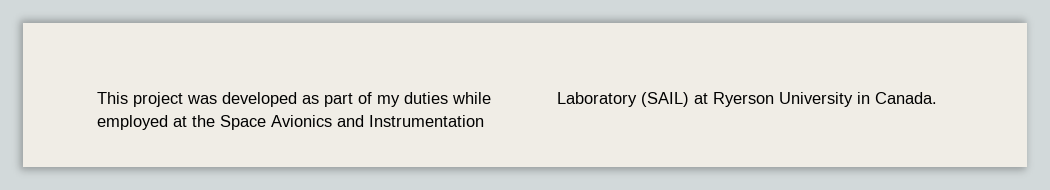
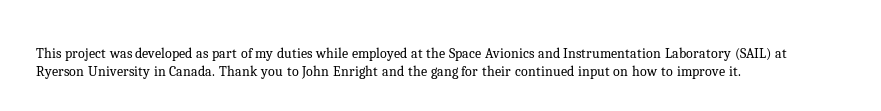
(937, 98) none -> [219,65,741,79] Thank you to John Enright and the gang for their continued input on how to improve it.

